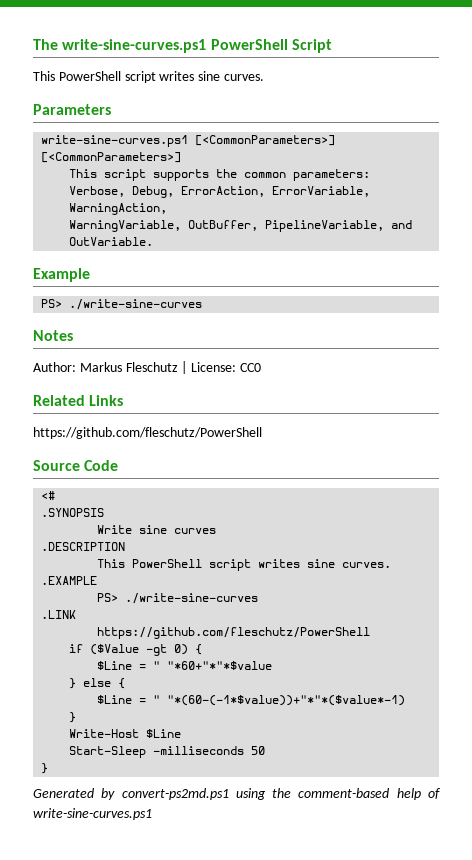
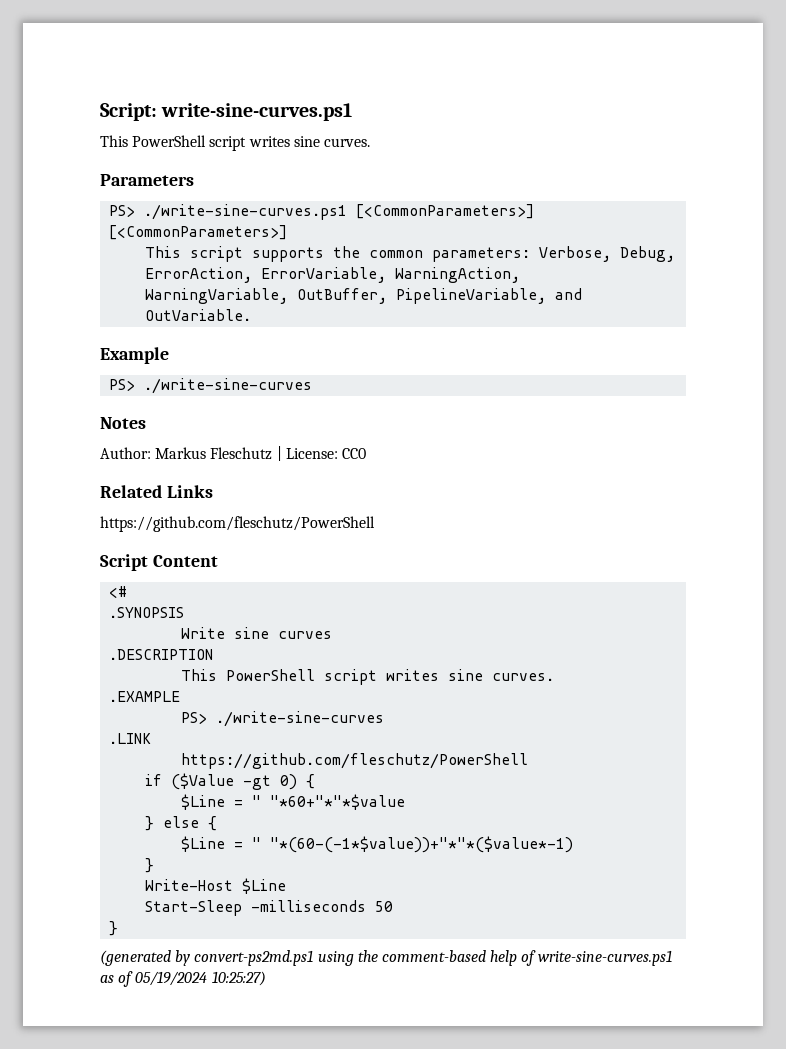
[33,39,332,53] The write-sine-curves.ps1 PowerShell Script -> [100,103,353,121] Script: write-sine-curves.ps1
[41,135,189,147] write-sine-curves.ps1 -> [109,204,348,220] PS> ./write-sine-curves.ps1
[33,460,119,471] Source Code -> [100,554,218,571] Script Content
[33,788,94,798] Generated -> [100,950,171,966] (generated
(152, 814) none -> [100,971,266,987] as of 05/19/2024 10:25:27)

